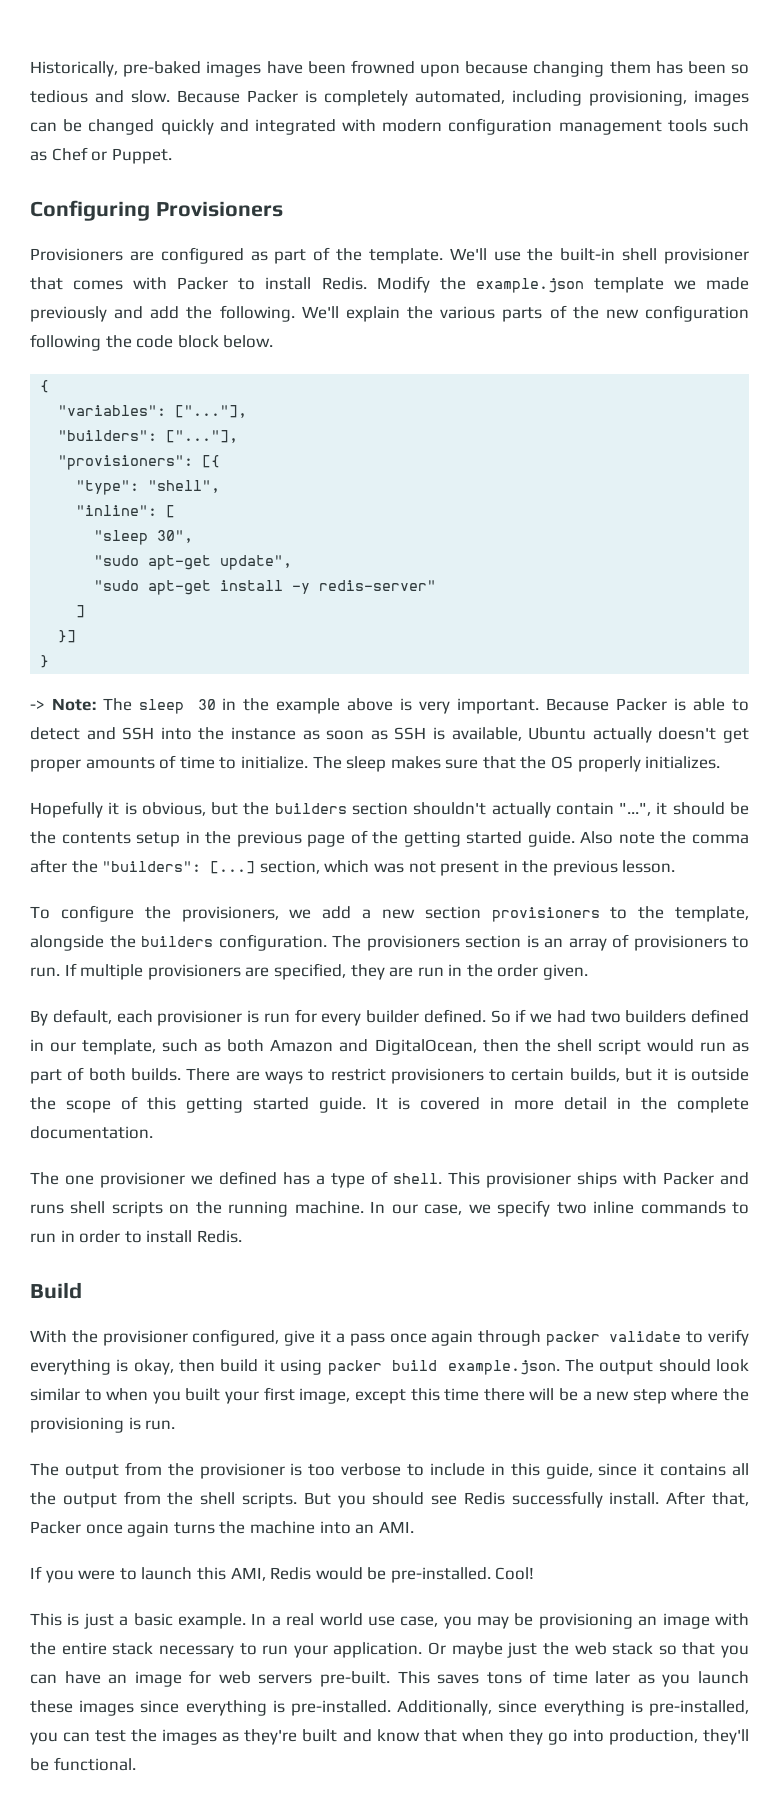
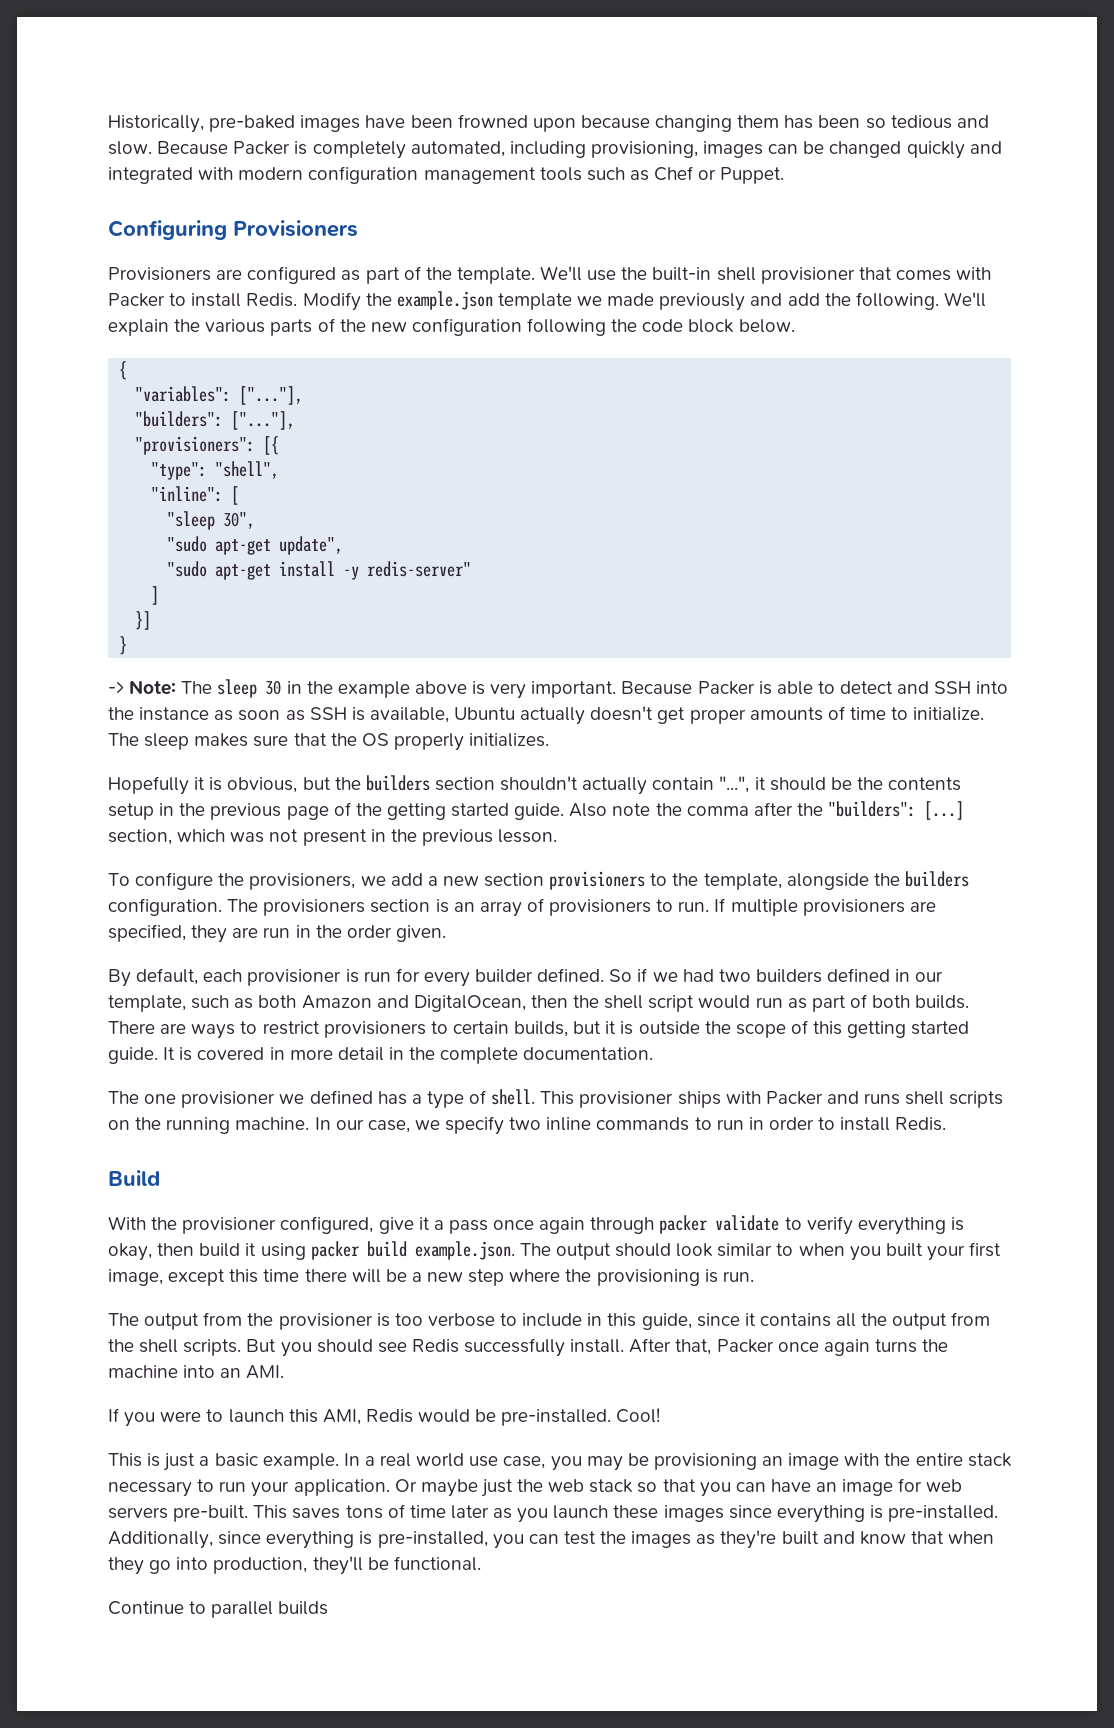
(136, 1764) none -> [108,1601,329,1618] // Continue to parallel builds

